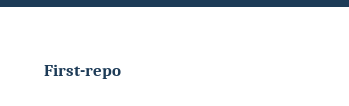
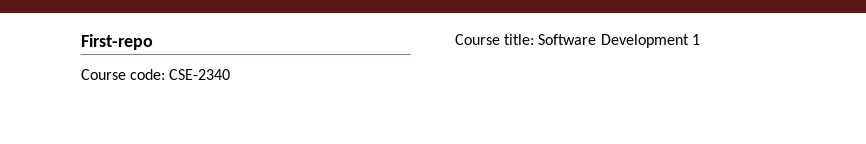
(121, 71) none -> [81,69,231,80] [455,34,700,48] // Course code: CSE-2340 // Course title: Software Development 1

